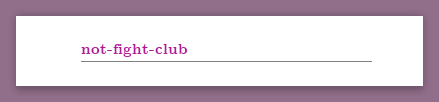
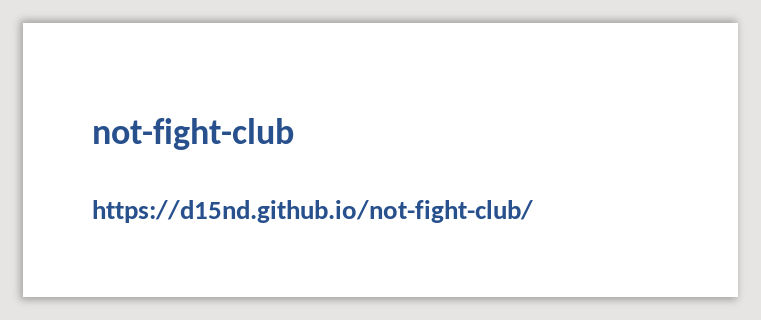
(188, 50) none -> [92,200,533,223] // https://d15nd.github.io/not-fight-club/

